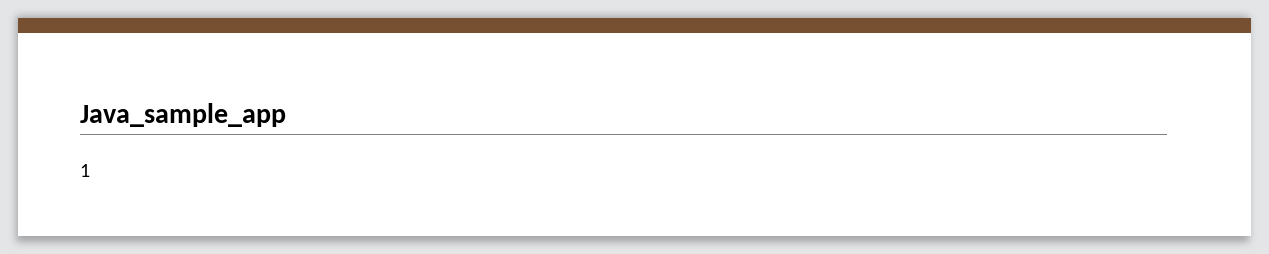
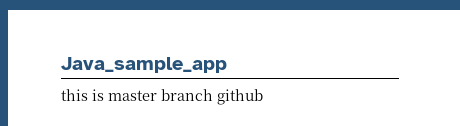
[80,164,90,177] 1 -> [61,89,263,105] this is master branch github

